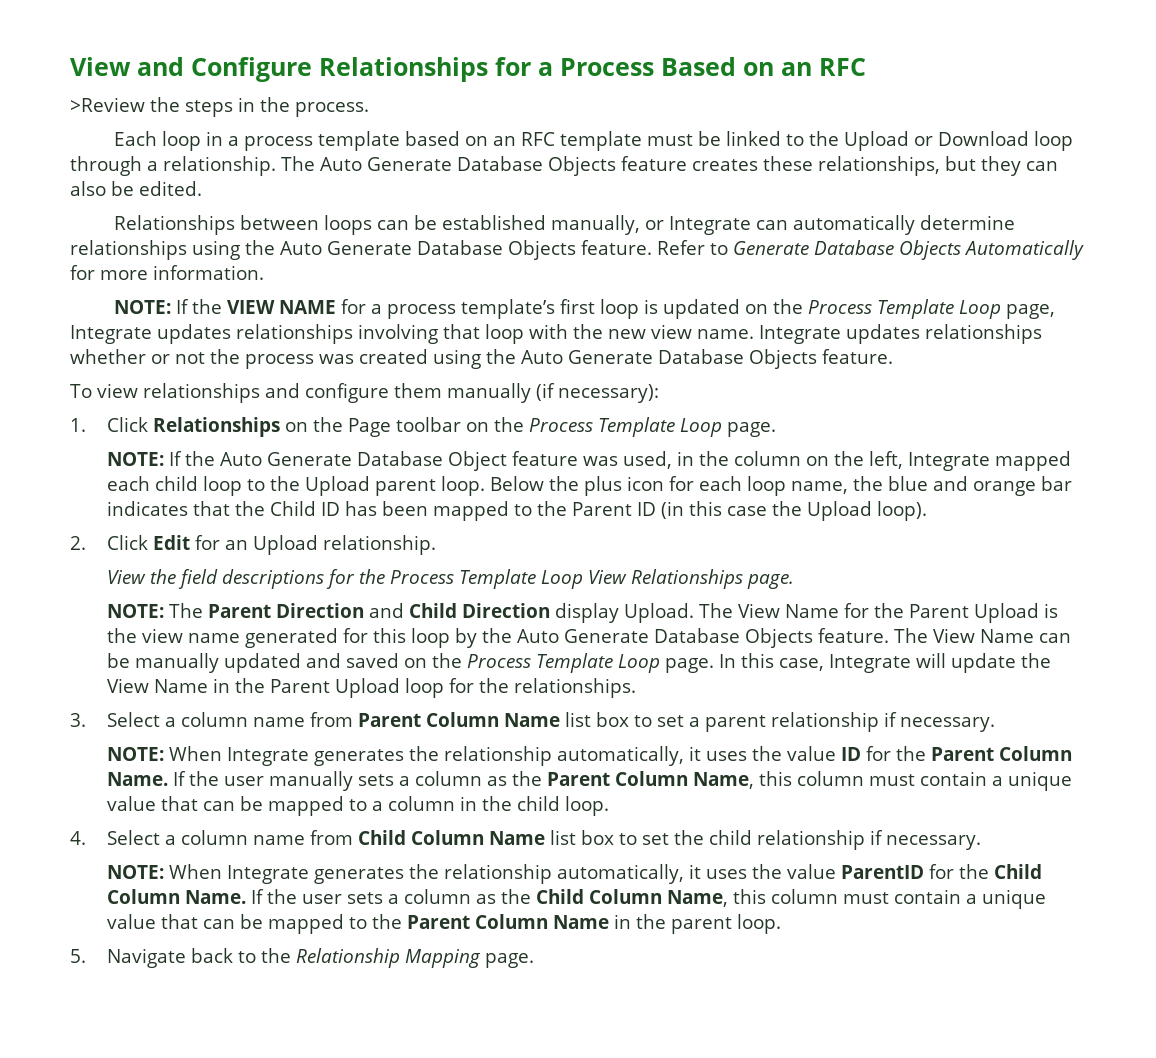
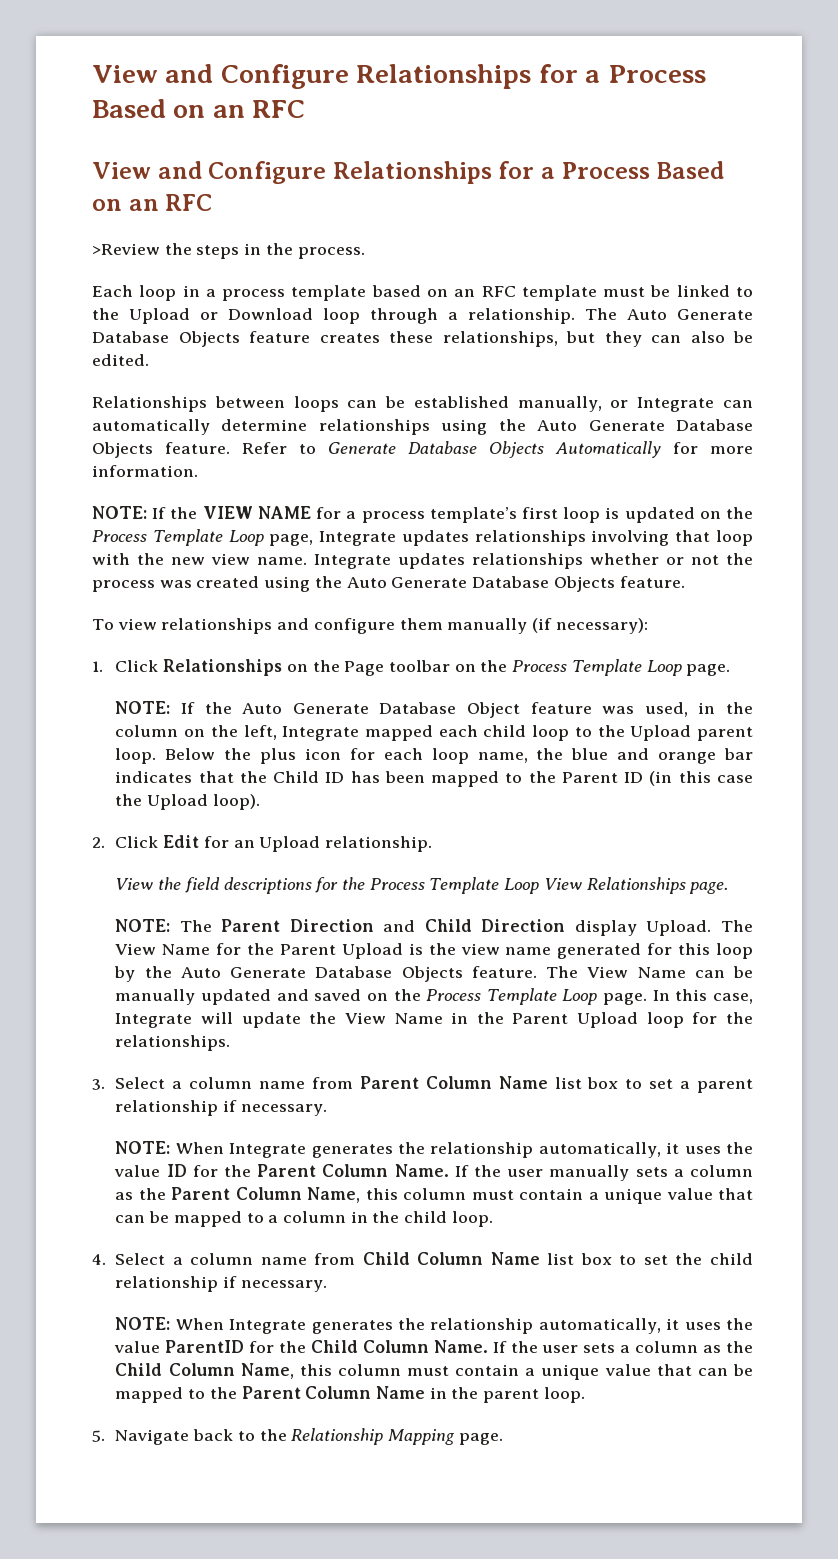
(866, 67) none -> [92,161,725,184] [92,194,213,211] // View and Configure Relationships for a Process Based on an RFC

